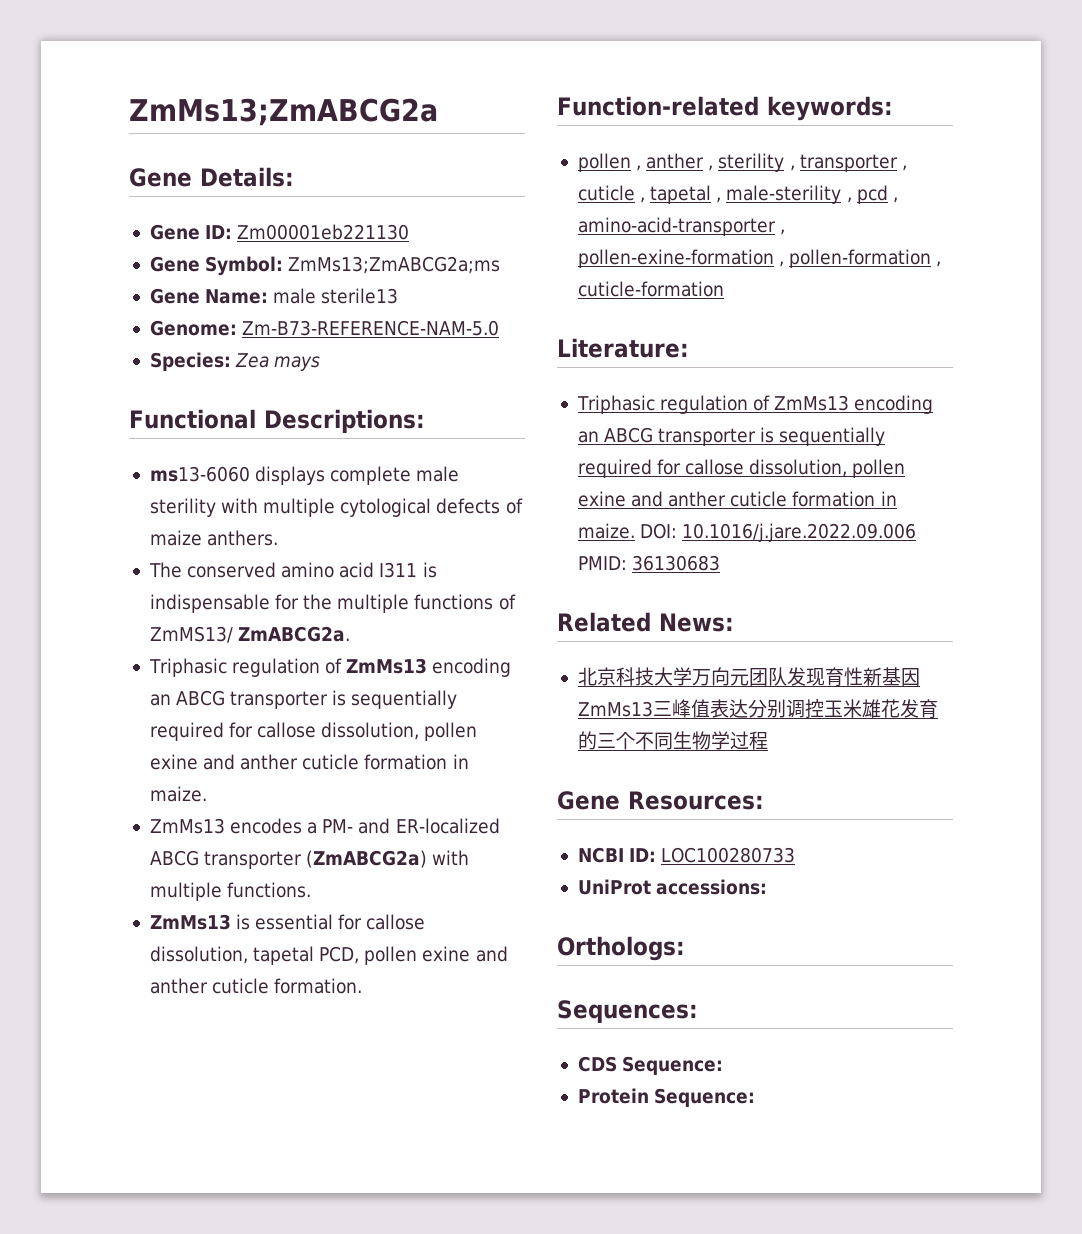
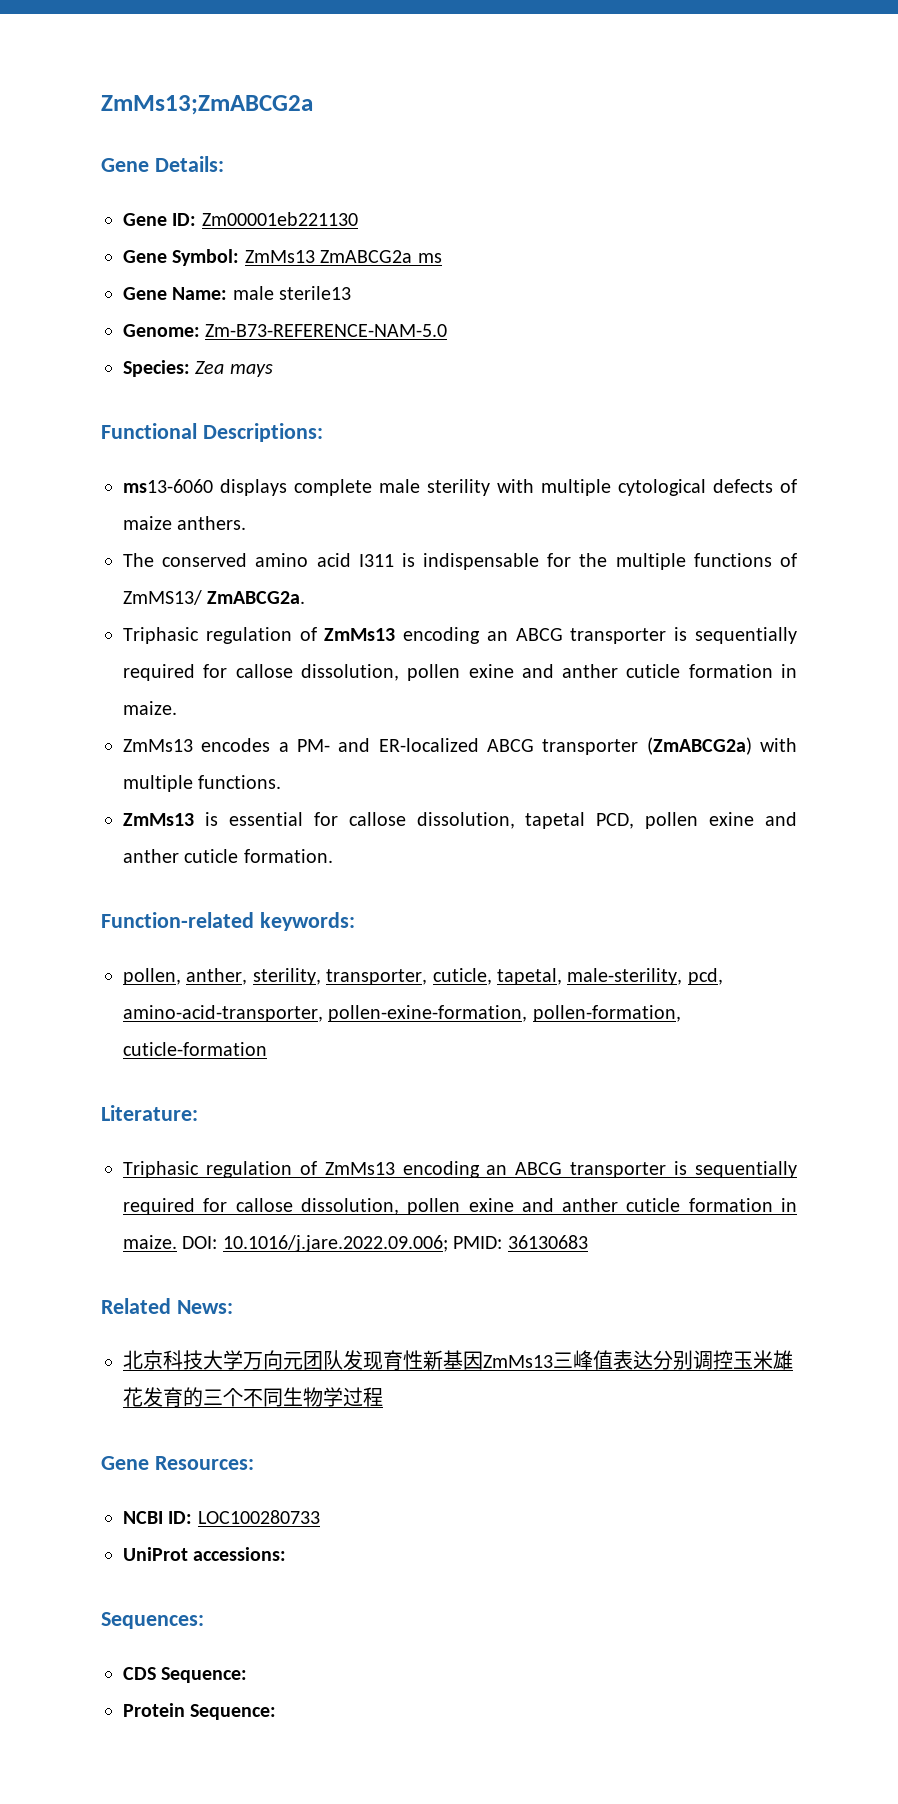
[288,256,501,274] ZmMs13;ZmABCG2a;ms -> [244,250,442,263] ZmMs13 ZmABCG2a ms
[577,153,907,172] [577,185,898,204] [577,217,786,236] [577,249,942,268] pollen , anther , sterility , transporter , cuticle , tapetal , male-sterility , pcd , amino-acid-transporter , pollen-exine-formation , pollen-formation , -> [123,968,723,985] [123,1005,681,1022] pollen, anther, sterility, transporter, cuticle, tapetal, male-sterility, pcd, amino-acid-transporter, pollen-exine-formation, pollen-formation,
[682,523,917,542] 10.1016/j.jare.2022.09.006 -> [222,1235,448,1252] 10.1016/j.jare.2022.09.006;
[557,936,685,961] // Orthologs: -> (287, 1554) none

